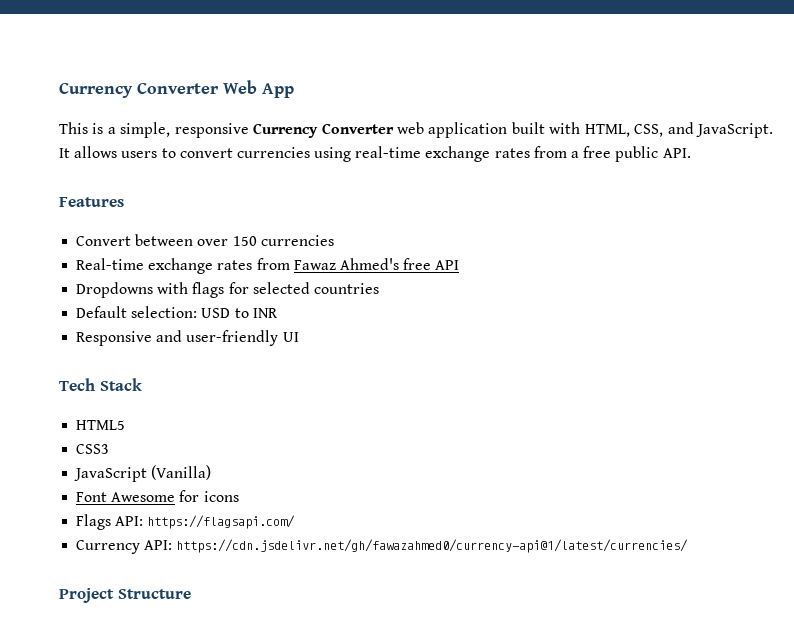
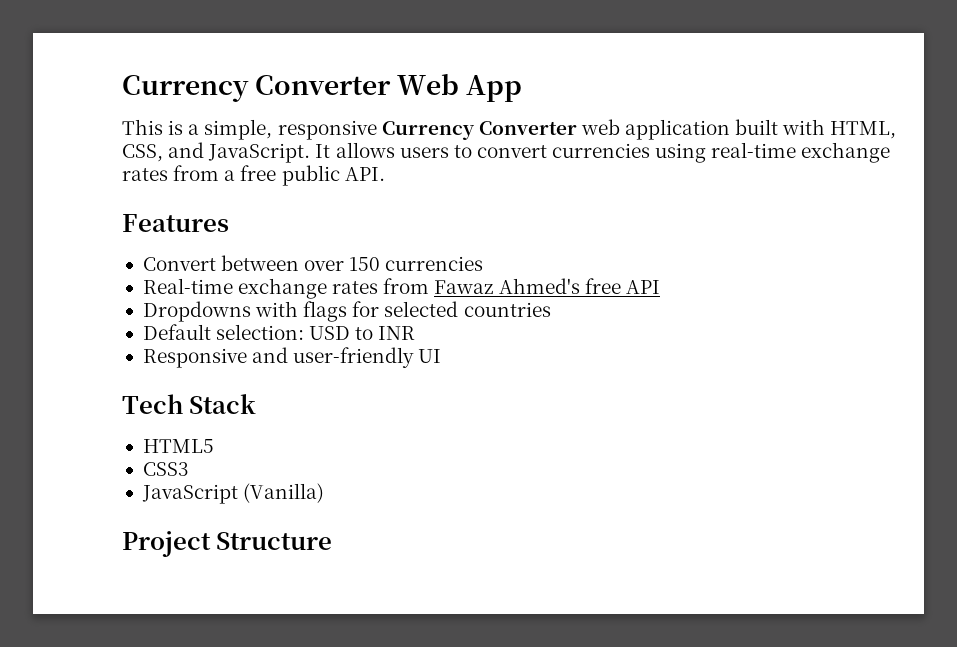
[76,490,239,502] [76,514,296,530] [76,539,689,554] // Font Awesome for icons // Flags API: https://flagsapi.com/ // Currency API: https://cdn.jsdelivr.net/gh/fawazahmed0/currency-api@1/latest/currencies/ -> (325, 493) none

